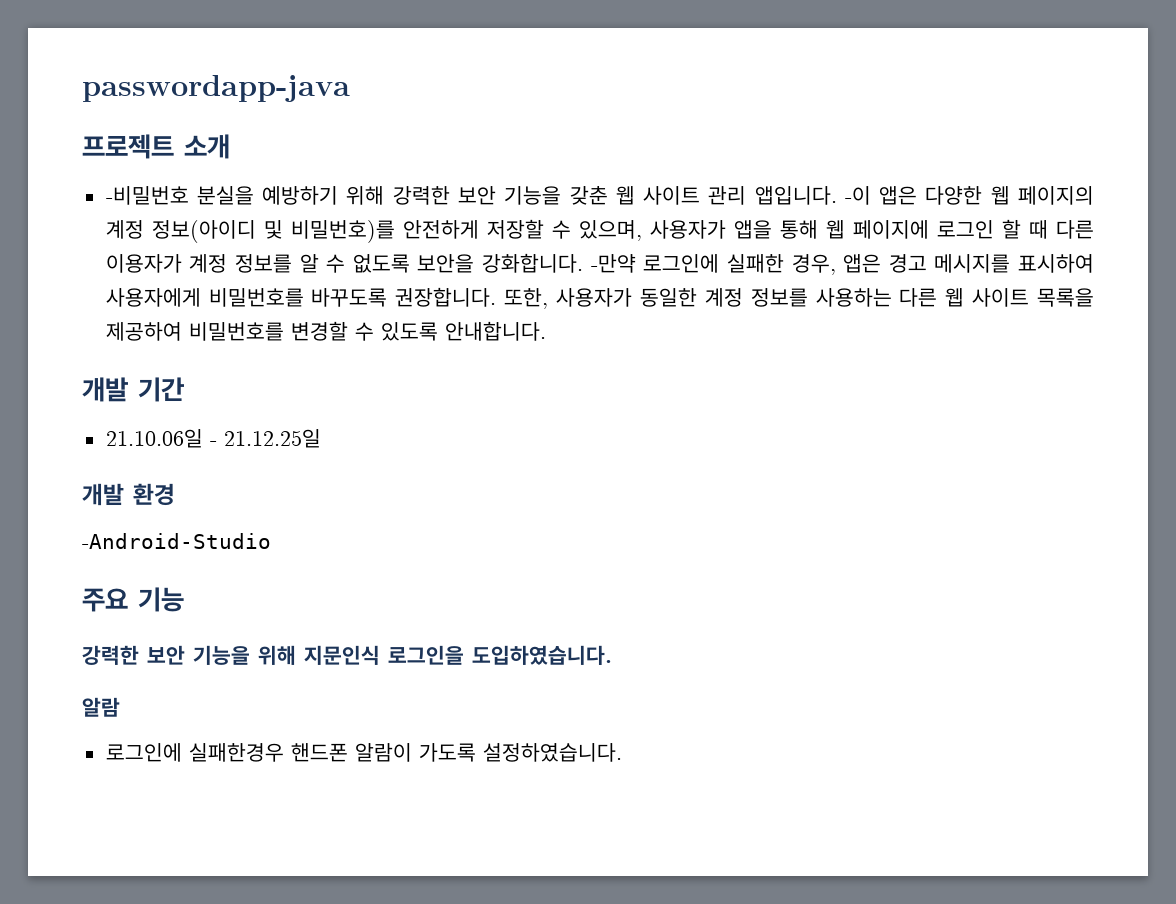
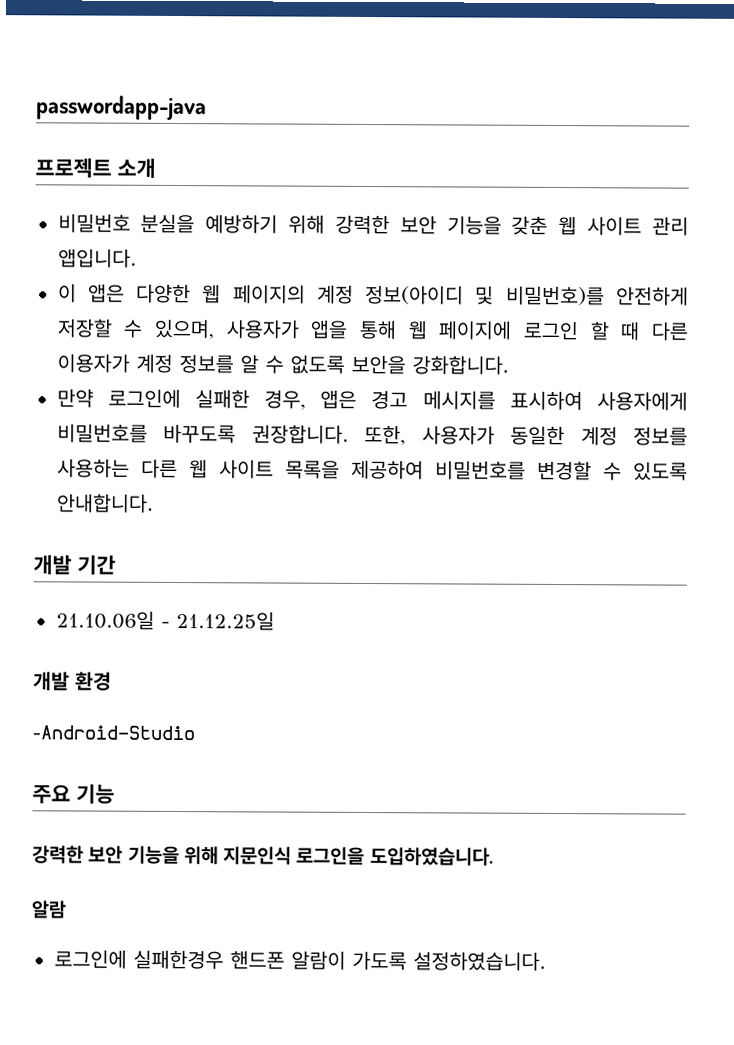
[105,186,189,205] -비밀번호 -> [57,213,131,233] 비밀번호
[844,186,871,205] -이 -> [57,283,77,303] // 이
[590,254,636,273] -만약 -> [56,388,94,408] // 만약

